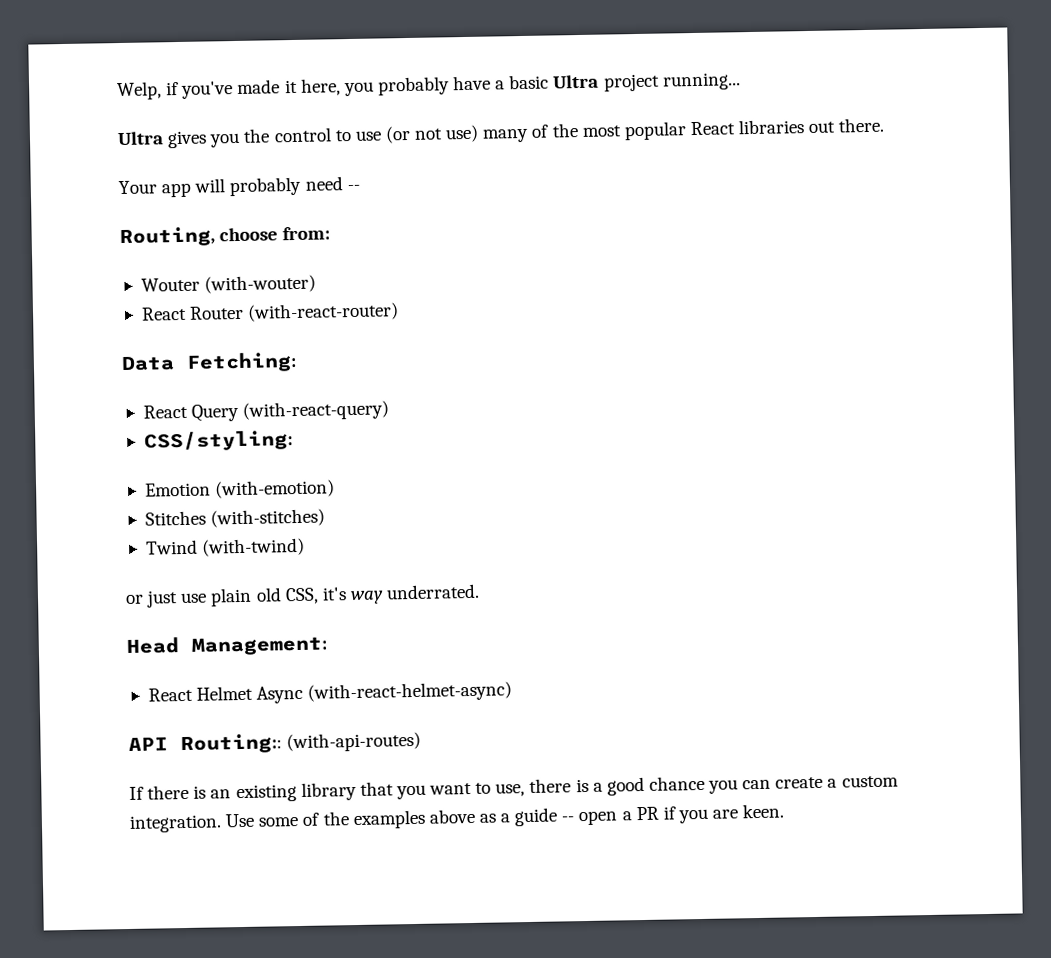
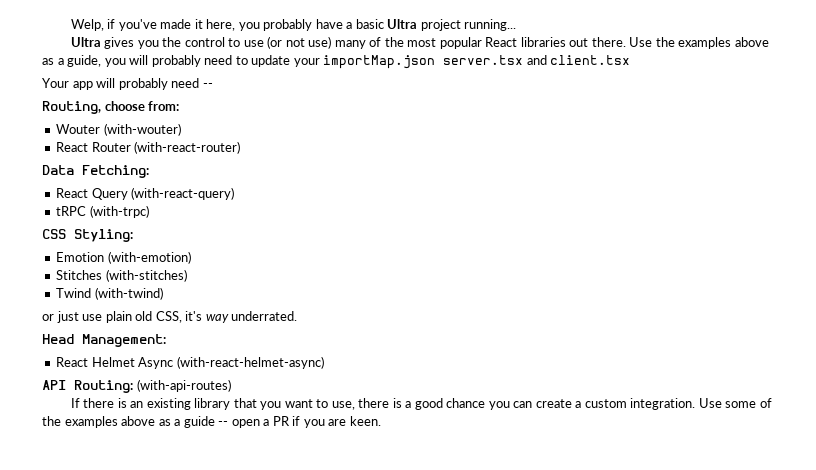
(885, 125) none -> [629,37,769,49] [42,55,631,69] Use the examples above as a guide, you will probably need to update your importMap.json server.tsx and client.tsx
[143,430,293,452] CSS/styling: -> [56,205,149,218] [42,229,133,242] tRPC (with-trpc) // CSS Styling:
[180,733,282,755] Routing:: -> [74,380,133,393] Routing:

